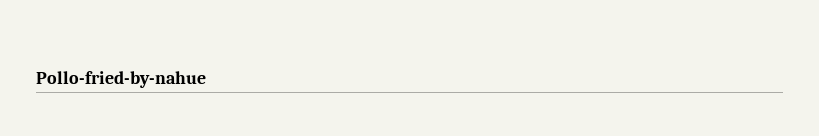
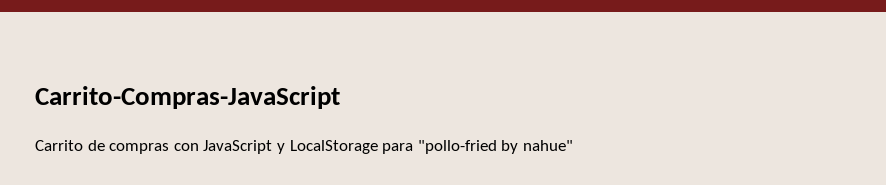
[36,71,206,88] Pollo-fried-by-nahue -> [35,86,340,109] [35,140,573,154] Carrito-Compras-JavaScript // Carrito de compras con JavaScript y LocalStorage para "pollo-fried by nahue"

